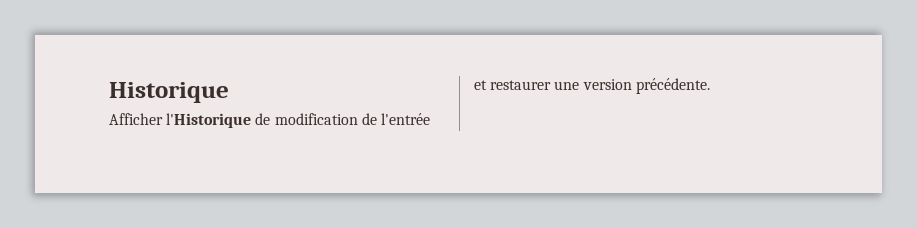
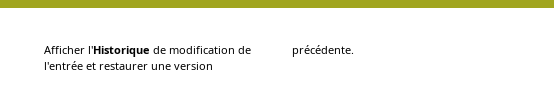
[109,82,229,103] Historique // -> (44, 50) none

